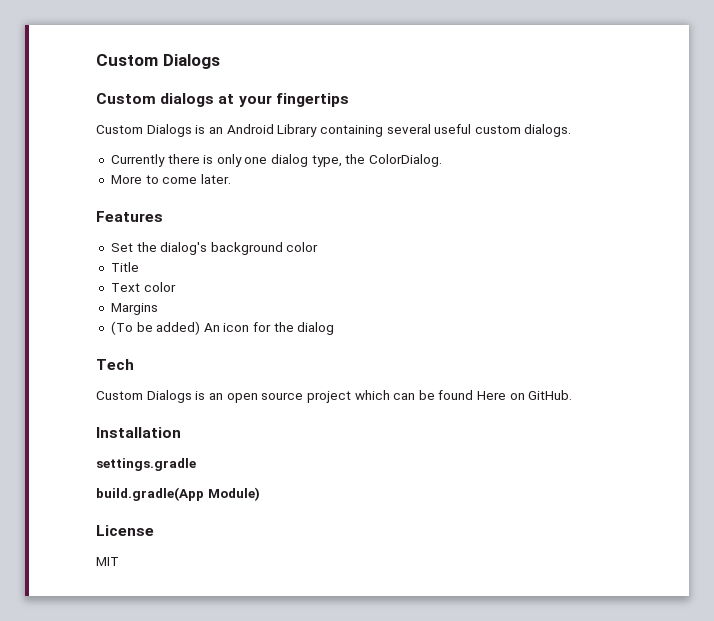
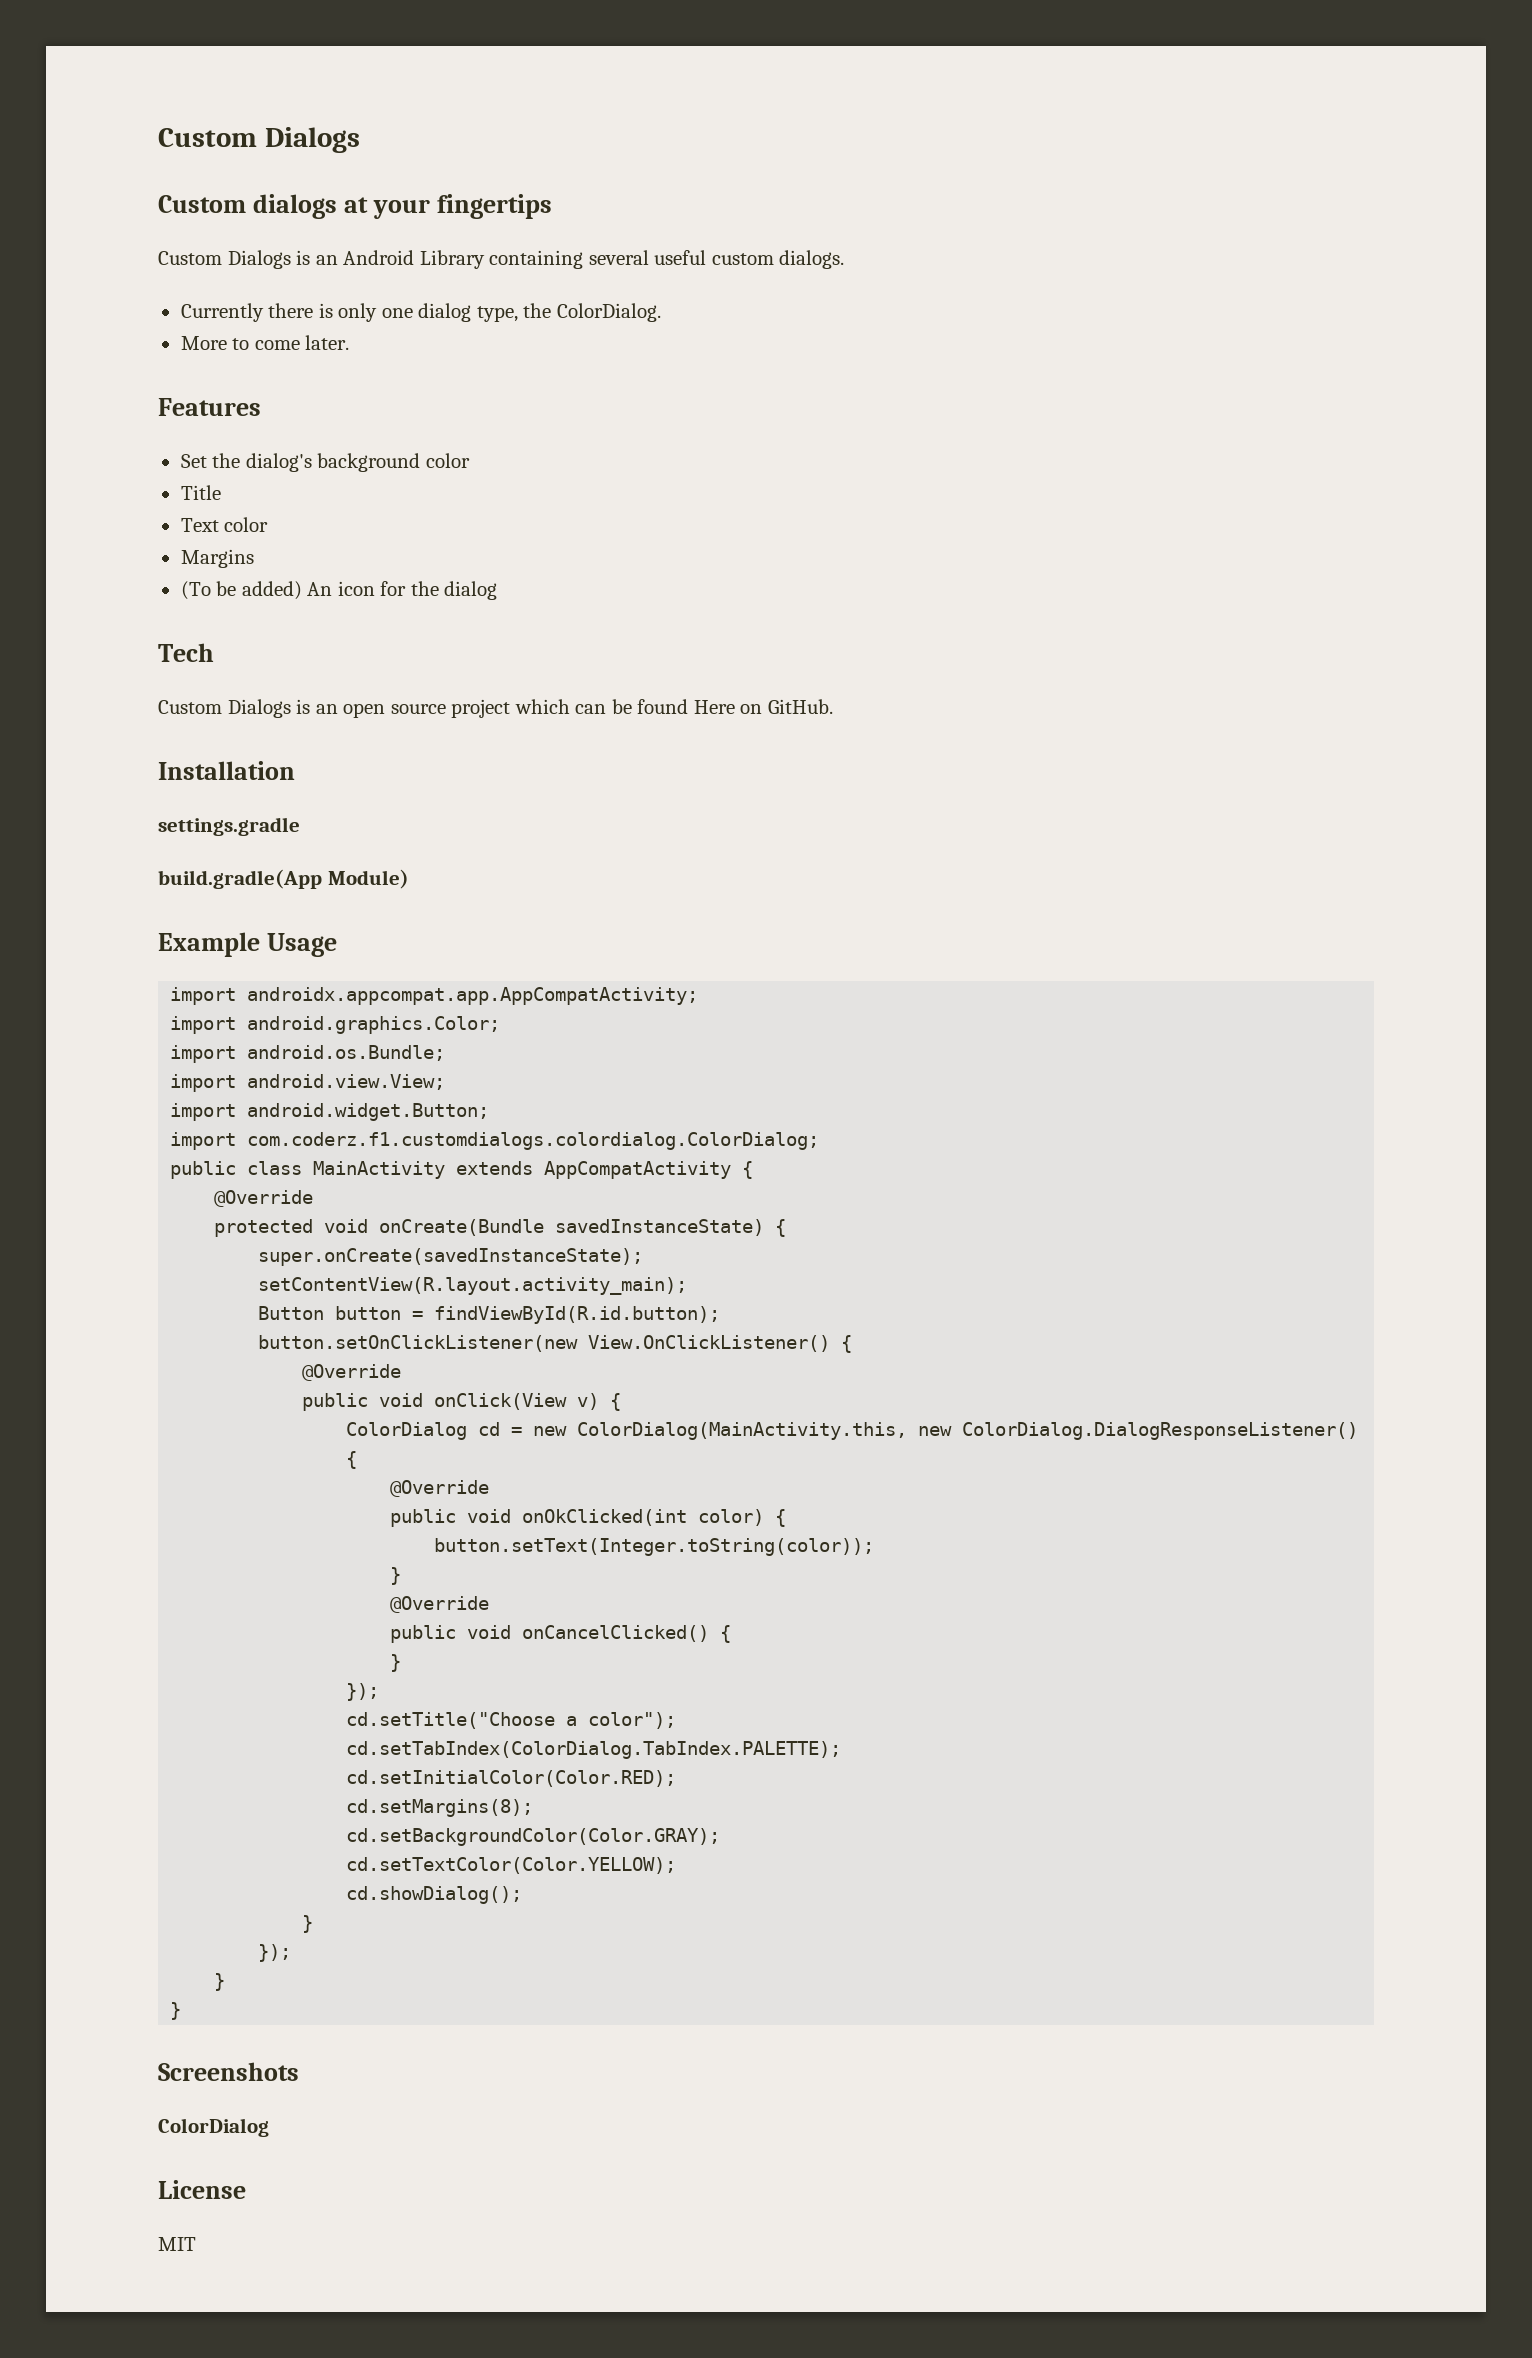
(260, 494) none -> [158,932,337,957] [170,987,699,1005] [170,1016,501,1034] [170,1045,446,1063] [170,1074,446,1092] [170,1103,490,1121] [170,1132,820,1150] [170,1161,754,1179] [214,1190,314,1207] [214,1219,787,1237] [258,1248,644,1266] [258,1277,688,1295] [258,1306,721,1324] [258,1335,853,1353] [302,1364,402,1381] [302,1393,622,1411] [346,1422,1359,1440] [346,1451,358,1469] [390,1480,490,1497] [390,1509,787,1527] [434,1538,875,1556] [390,1567,402,1585] [390,1596,490,1613] [390,1625,732,1643] [390,1654,402,1672] [346,1683,380,1701] [346,1712,677,1729] [346,1741,842,1759] [346,1770,677,1787] [346,1799,534,1817] [346,1828,721,1846] [346,1857,677,1874] [346,1886,523,1904] [302,1915,314,1933] [258,1944,292,1962] [214,1973,226,1991] [170,2002,182,2020] [158,2062,299,2081] [158,2118,269,2137] // Example Usage // import androidx.appcompat.app.AppCompatActivity; // import android.graphics.Color; // import android.os.Bundle; // import android.view.View; // import android.widget.Button; // import com.coderz.f1.customdialogs.colordialog.ColorDialog; // public class MainActivity extends AppCompatActivity { // @Override // protected void onCreate(Bundle savedInstanceState) { // super.onCreate(savedInstanceState); // setContentView(R.layout.activity_main); // Button button = findViewById(R.id.button); // button.setOnClickListener(new View.OnClickListener() { // @Override // public void onClick(View v) { // ColorDialog cd = new ColorDialog(MainActivity.this, new ColorDialog.DialogResponseListener() { // @Override // public void onOkClicked(int color) { // button.setText(Integer.toString(color)); // } // @Override // public void onCancelClicked() { // } // }); // cd.setTitle("Choose a color"); // cd.setTabIndex(ColorDialog.TabIndex.PALETTE); // cd.setInitialColor(Color.RED); // cd.setMargins(8); // cd.setBackgroundColor(Color.GRAY); // cd.setTextColor(Color.YELLOW); // cd.showDialog(); // } // }); // } // } // Screenshots // ColorDialog

